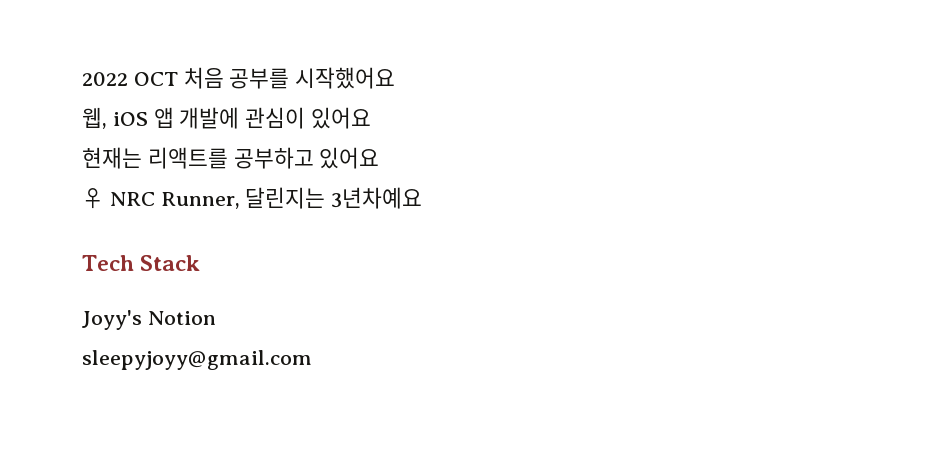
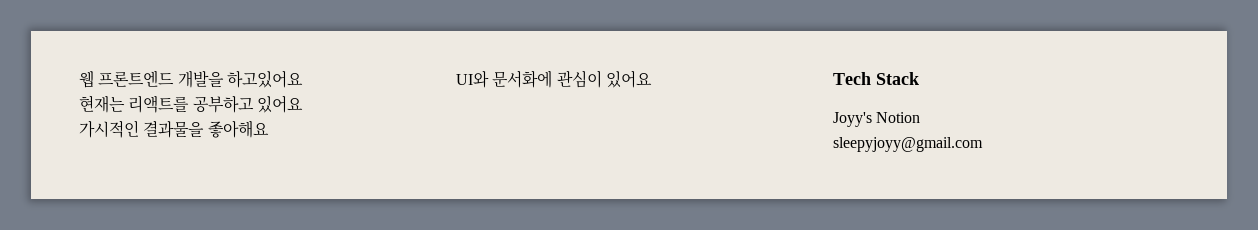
[82,67,396,89] [82,107,372,129] [82,147,380,169] [82,187,423,209] 2022 OCT 처음 공부를 시작했어요 // 웹, iOS 앱 개발에 관심이 있어요 // 현재는 리액트를 공부하고 있어요 // ♀ NRC Runner, 달린지는 3년차예요 -> [79,70,303,88] [79,95,303,113] [79,120,269,138] [456,70,652,88] 웹 프론트엔드 개발을 하고있어요 // 현재는 리액트를 공부하고 있어요 // 가시적인 결과물을 좋아해요 // UI와 문서화에 관심이 있어요

